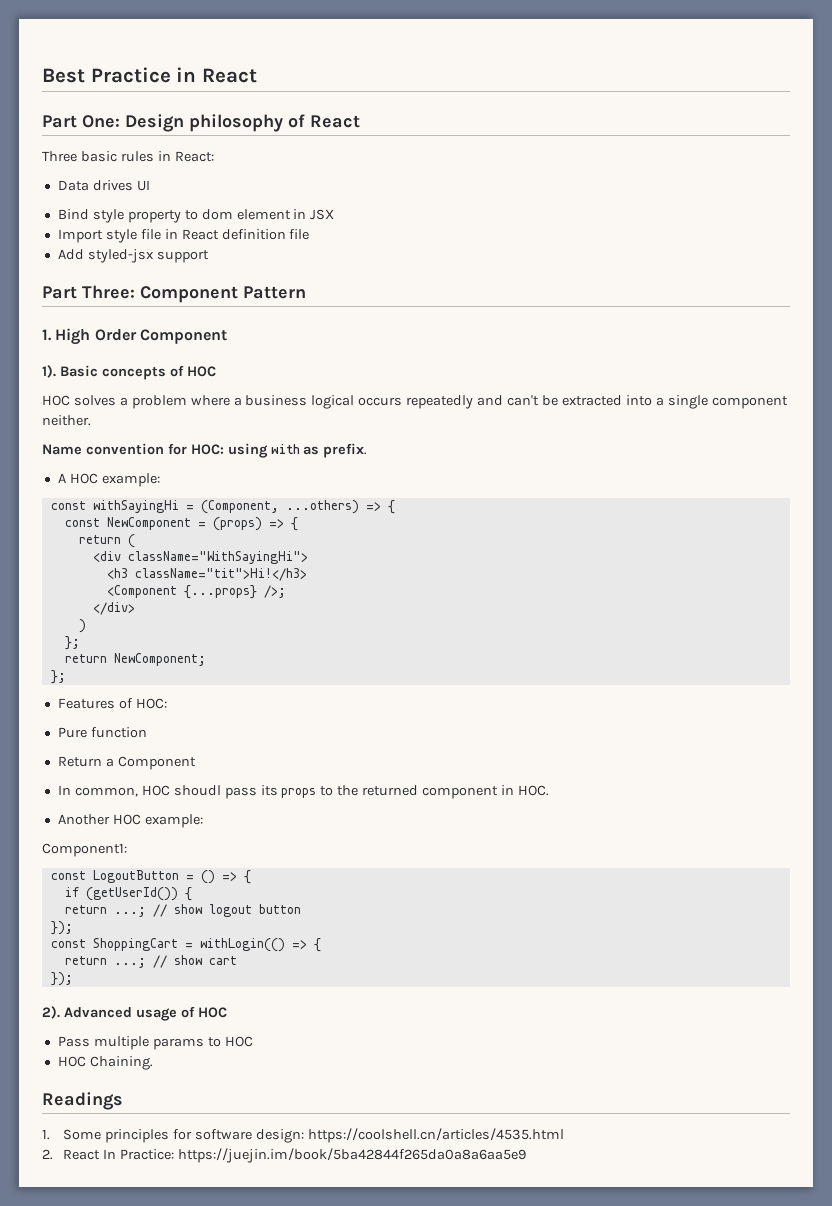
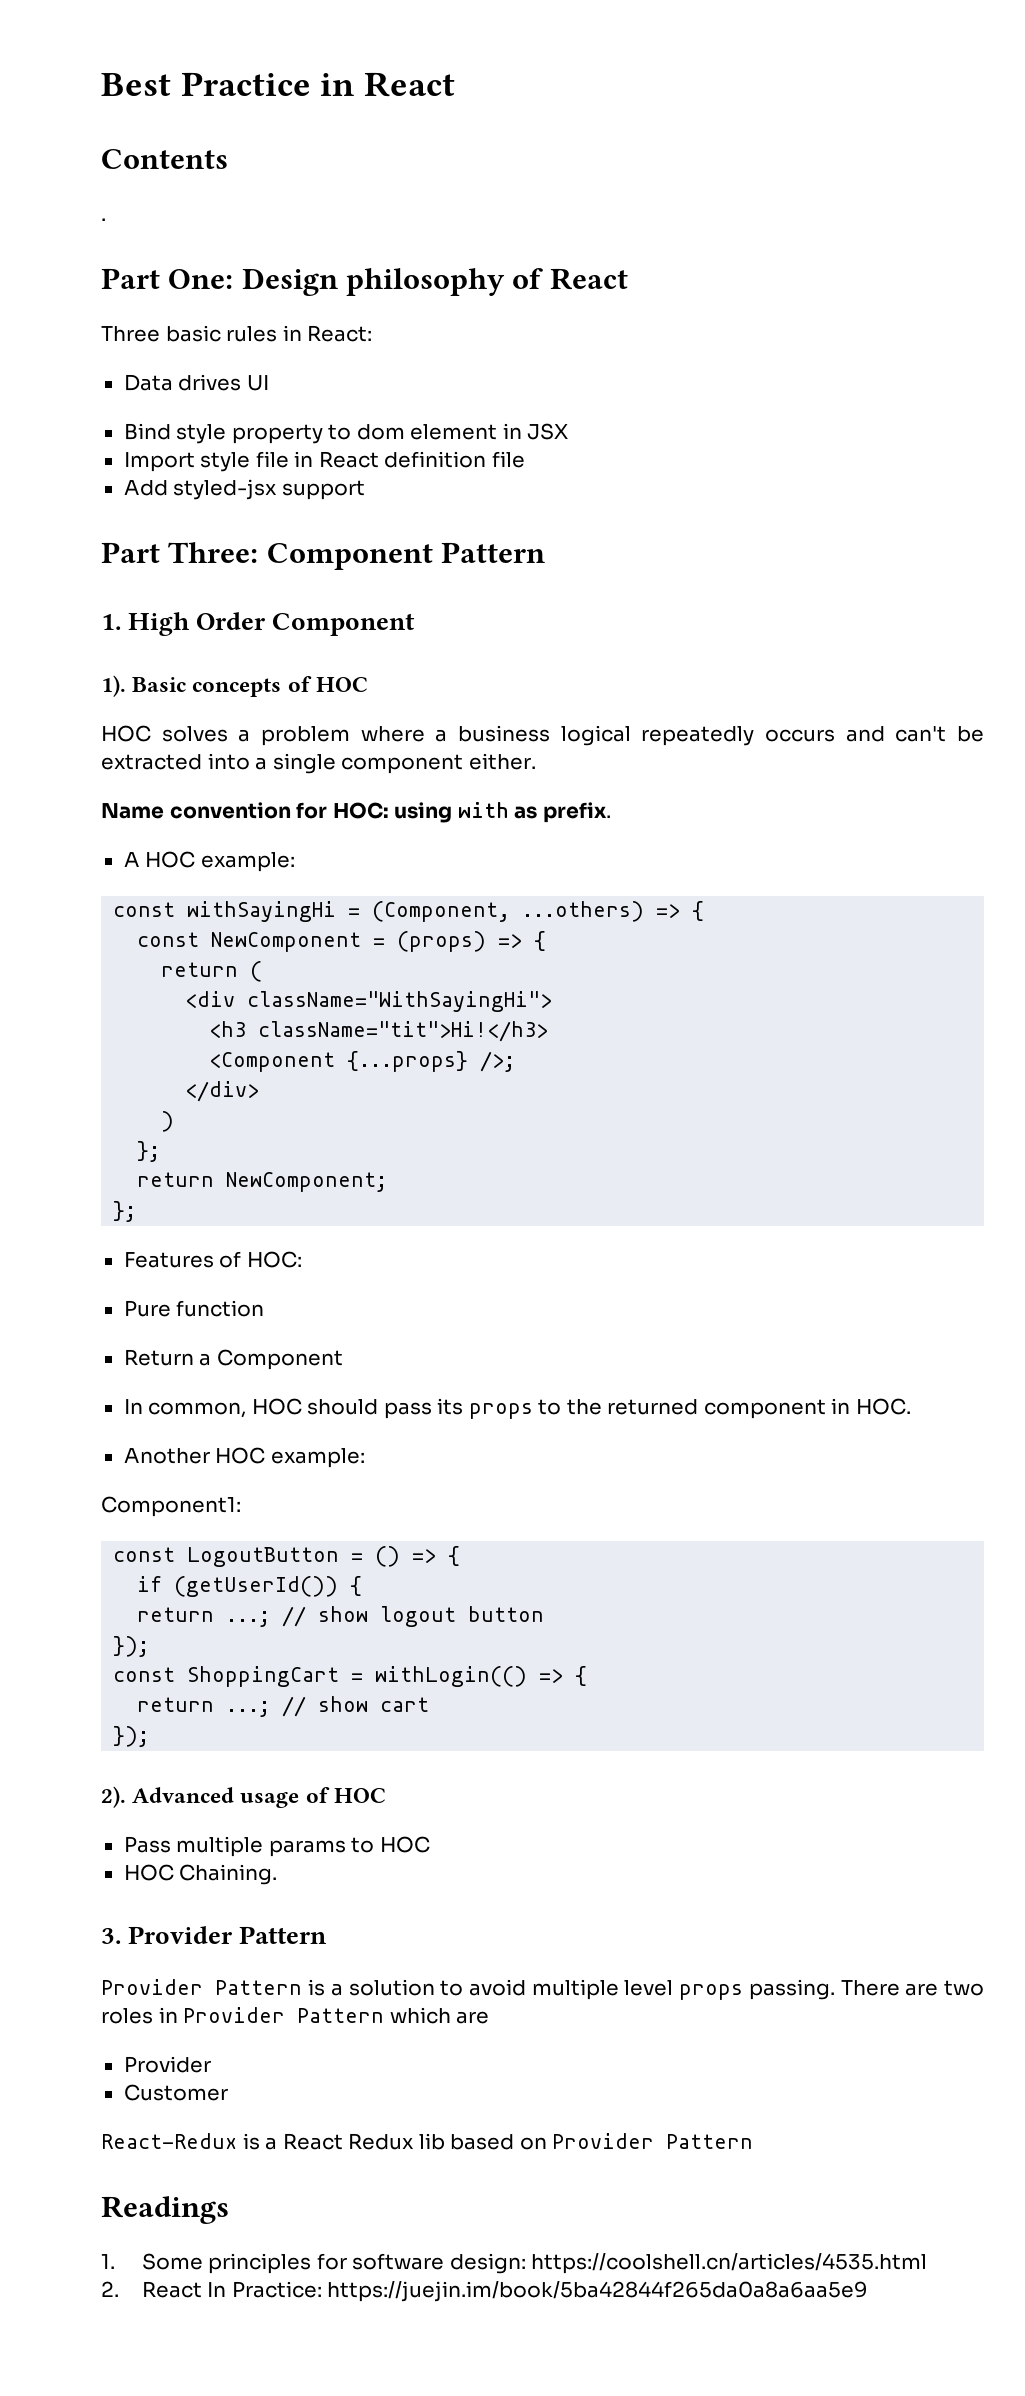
(257, 75) none -> [101,149,228,169] [101,218,106,221] // Contents // .
[358,395,474,409] occurs repeatedly -> [641,726,835,746] repeatedly occurs
[42,415,91,426] neither. -> [468,753,536,770] either.
[173,785,221,796] shoudl -> [307,1399,379,1415] should
(153, 1063) none -> [101,1926,328,1944] [101,1979,984,2000] [101,2007,490,2024] [123,2056,211,2073] [123,2084,228,2101] [101,2133,754,2150] // 3. Provider Pattern // Provider Pattern is a solution to avoid multiple level props passing. There are two roles in Provider Pattern which are // Provider // Customer // React-Redux is a React Redux lib based on Provider Pattern

